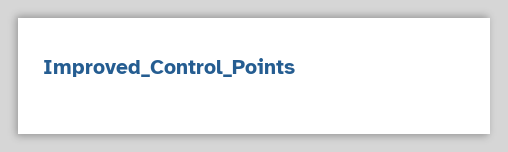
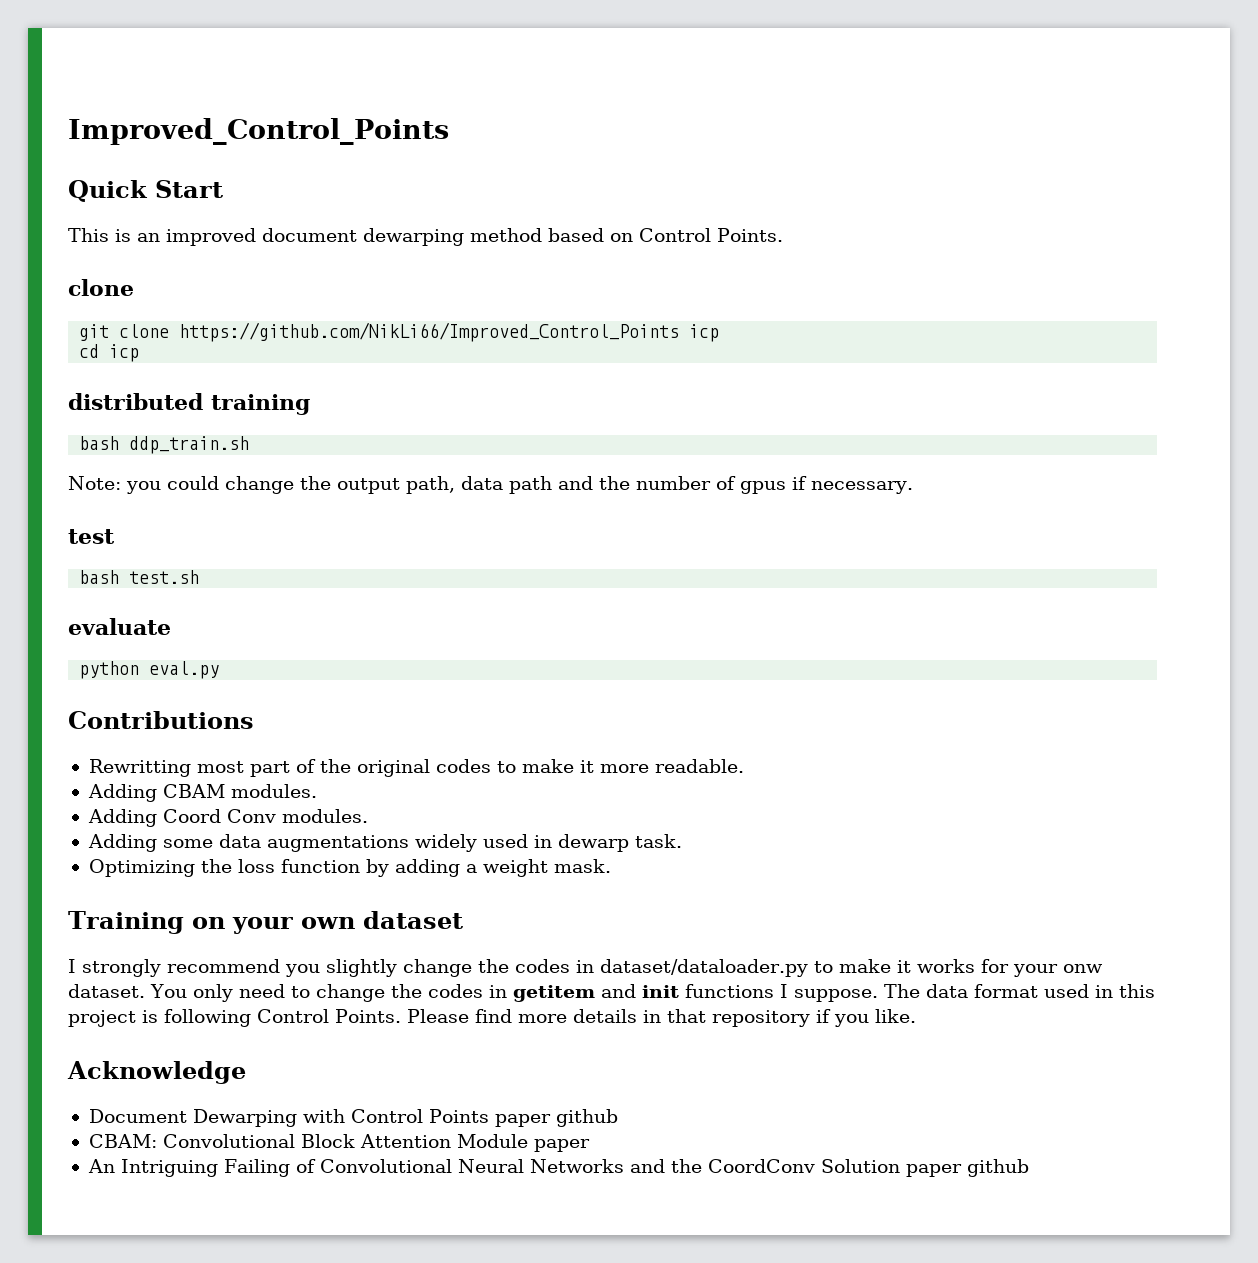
(295, 67) none -> [68,180,223,202] [68,228,783,246] [68,279,134,296] [79,322,720,342] [79,344,140,362] [68,393,310,415] [79,436,250,454] [68,476,913,494] [68,529,115,544] [79,570,200,584] [68,618,171,635] [79,661,220,679] [68,711,254,729] [88,759,744,777] [87,784,317,802] [87,809,368,827] [87,834,682,852] [88,859,611,877] [68,911,463,934] [68,959,1103,977] [68,984,1155,1002] [68,1009,916,1027] [67,1061,246,1084] [88,1109,618,1127] [88,1134,590,1152] [87,1159,1029,1177] // Quick Start // This is an improved document dewarping method based on Control Points. // clone // git clone https://github.com/NikLi66/Improved_Control_Points icp // cd icp // distributed training // bash ddp_train.sh // Note: you could change the output path, data path and the number of gpus if necessary. // test // bash test.sh // evaluate // python eval.py // Contributions // Rewritting most part of the original codes to make it more readable. // Adding CBAM modules. // Adding Coord Conv modules. // Adding some data augmentations widely used in dewarp task. // Optimizing the loss function by adding a weight mask. // Training on your own dataset // I strongly recommend you slightly change the codes in dataset/dataloader.py to make it works for your onw dataset. You only need to change the codes in getitem and init functions I suppose. The data format used in this project is following Control Points. Please find more details in that repository if you like. // Acknowledge // Document Dewarping with Control Points paper github // CBAM: Convolutional Block Attention Module paper // An Intriguing Failing of Convolutional Neural Networks and the CoordConv Solution paper github

